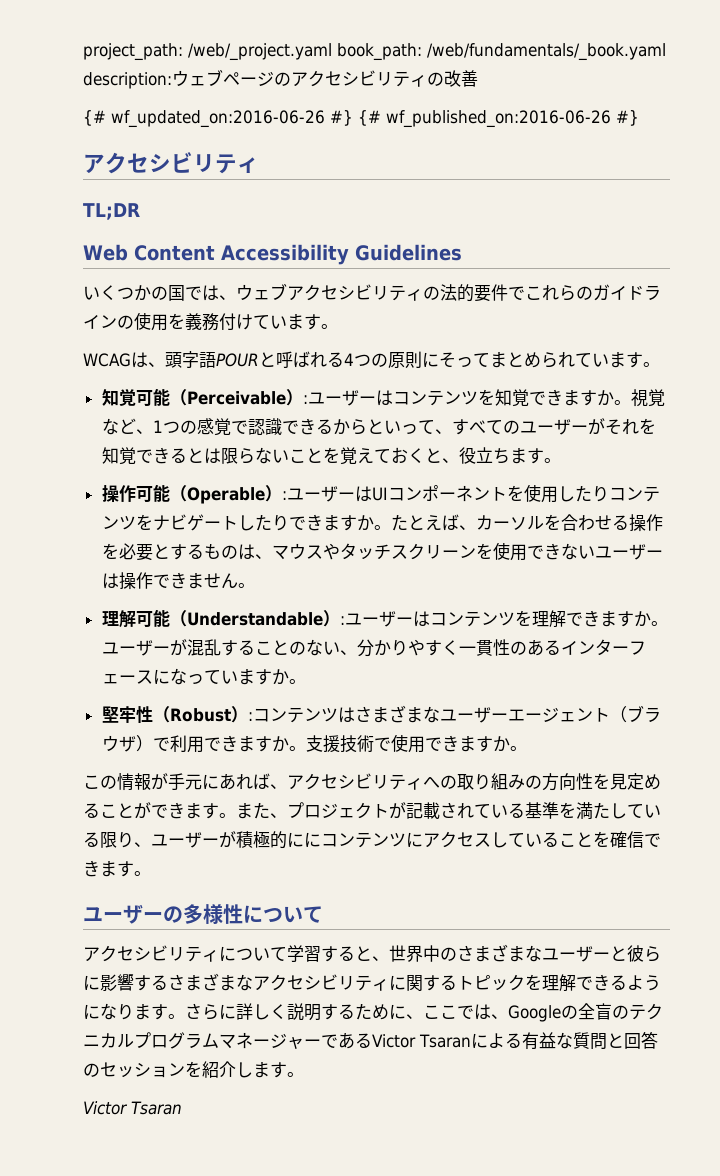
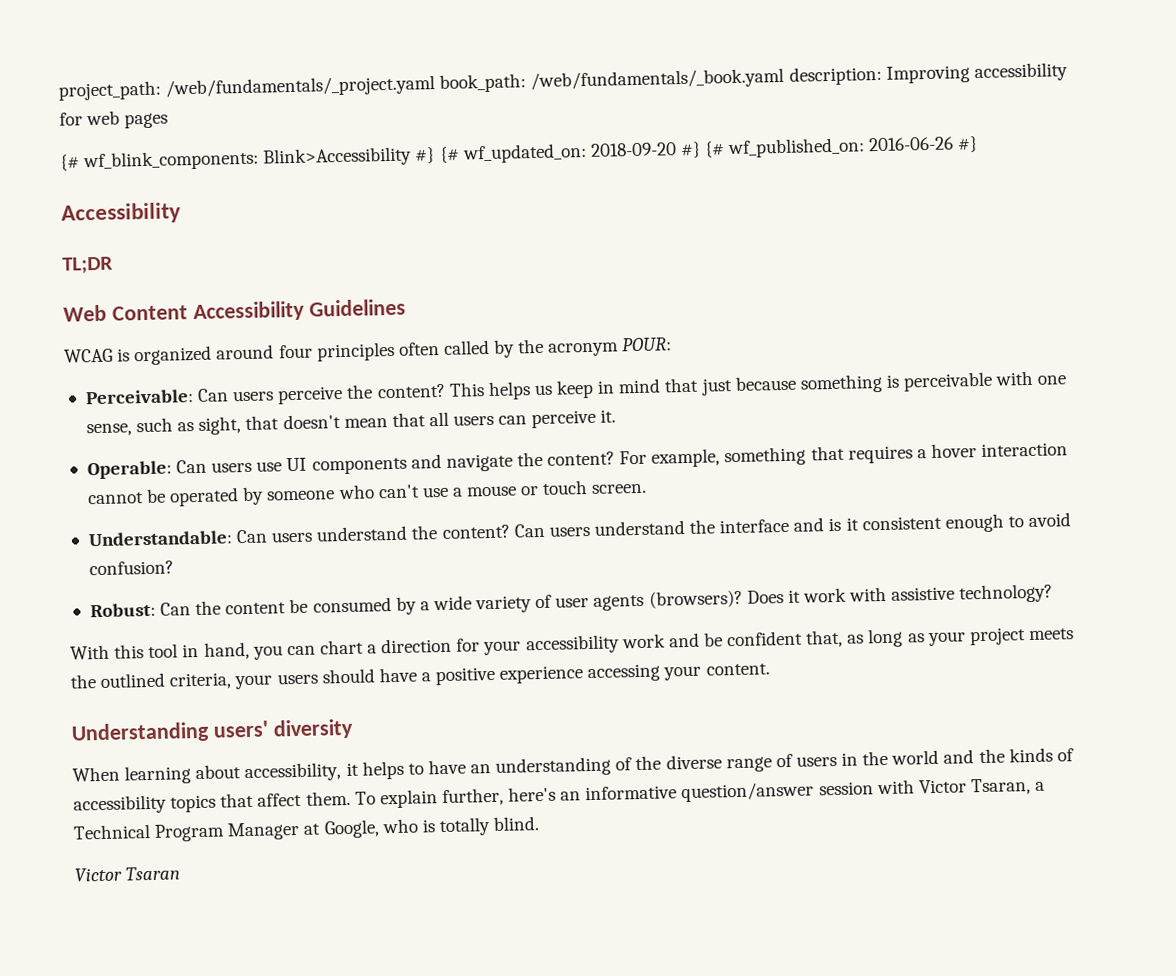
[188,43,332,61] /web/_project.yaml -> [165,75,436,99] /web/fundamentals/_project.yaml
[172,69,478,87] [83,110,639,128] [83,152,259,174] ウェブページのアクセシビリティの改善 // {# wf_updated_on:2016-06-26 #} {# wf_published_on:2016-06-26 #} // アクセシビリティ -> [885,62,1068,84] [59,110,169,129] [60,135,979,172] [61,202,181,225] Improving accessibility for web pages // {# wf_blink_components: Blink>Accessibility #} {# wf_updated_on: 2018-09-20 #} {# wf_published_on: 2016-06-26 #} // Accessibility
[83,283,661,302] [83,312,338,331] [83,351,660,369] [101,388,665,407] [101,418,656,436] [101,447,561,465] [101,484,660,504] [101,514,663,532] [101,542,663,561] [101,572,255,590] [101,609,668,628] [101,639,646,657] [101,668,306,685] [101,705,661,723] [101,734,527,753] [83,773,661,791] [83,802,661,820] [83,831,661,849] [83,860,151,877] [83,904,323,924] [83,944,661,962] [83,973,661,992] [83,1003,663,1022] [83,1031,658,1050] [83,1061,304,1078] いくつかの国では、ウェブアクセシビリティの法的要件でこれらのガイドラインの使用を義務付けています。 // WCAGは、頭字語POURと呼ばれる4つの原則にそってまとめられています。 // 知覚可能（Perceivable）:ユーザーはコンテンツを知覚できますか。視覚など、1つの感覚で認識できるからといって、すべてのユーザーがそれを知覚できるとは限らないことを覚えておくと、役立ちます。 // 操作可能（Operable）:ユーザーはUIコンポーネントを使用したりコンテンツをナビゲートしたりできますか。たとえば、カーソルを合わせる操作を必要とするものは、マウスやタッチスクリーンを使用できないユーザーは操作できません。 // 理解可能（Understandable）:ユーザーはコンテンツを理解できますか。ユーザーが混乱することのない、分かりやすく一貫性のあるインターフェースになっていますか。 // 堅牢性（Robust）:コンテンツはさまざまなユーザーエージェント（ブラウザ）で利用できますか。支援技術で使用できますか。 // この情報が手元にあれば、アクセシビリティへの取り組みの方向性を見定めることができます。また、プロジェクトが記載されている基準を満たしている限り、ユーザーが積極的ににコンテンツにアクセスしていることを確信できます。 // ユーザーの多様性について // アクセシビリティについて学習すると、世界中のさまざまなユーザーと彼らに影響するさまざまなアクセシビリティに関するトピックを理解できるようになります。さらに詳しく説明するために、ここでは、Googleの全盲のテクニカルプログラムマネージャーであるVictor Tsaranによる有益な質問と回答のセッションを紹介します。 -> [64,337,673,366] [84,370,1067,405] [85,409,617,437] [86,442,1069,480] [87,480,648,507] [87,512,1072,547] [88,560,174,576] [89,583,1054,618] [70,627,1074,660] [70,663,770,690] [71,718,354,744] [72,747,1074,785] [73,778,1046,815] [73,816,540,842] WCAG is organized around four principles often called by the acronym POUR: // Perceivable: Can users perceive the content? This helps us keep in mind that just because something is perceivable with one sense, such as sight, that doesn't mean that all users can perceive it. // Operable: Can users use UI components and navigate the content? For example, something that requires a hover interaction cannot be operated by someone who can't use a mouse or touch screen. // Understandable: Can users understand the content? Can users understand the interface and is it consistent enough to avoid confusion? // Robust: Can the content be consumed by a wide variety of user agents (browsers)? Does it work with assistive technology? // With this tool in hand, you can chart a direction for your accessibility work and be confident that, as long as your project meets the outlined criteria, your users should have a positive experience accessing your content. // Understanding users' diversity // When learning about accessibility, it helps to have an understanding of the diverse range of users in the world and the kinds of accessibility topics that affect them. To explain further, here's an informative question/answer session with Victor Tsaran, a Technical Program Manager at Google, who is totally blind.

